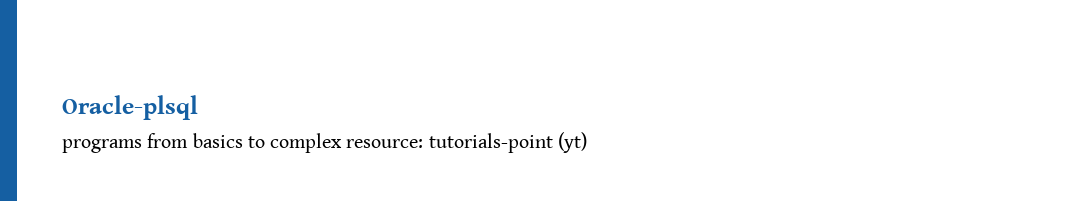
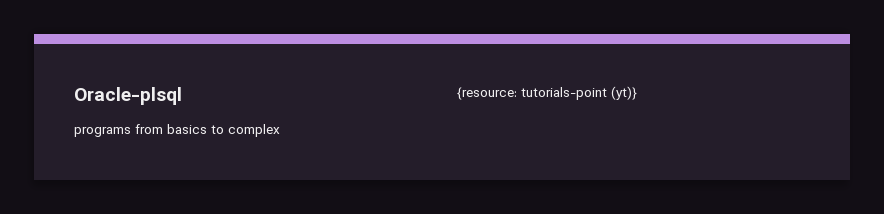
[346,132,587,153] resource: tutorials-point (yt) -> [457,86,637,100] // {resource: tutorials-point (yt)}

